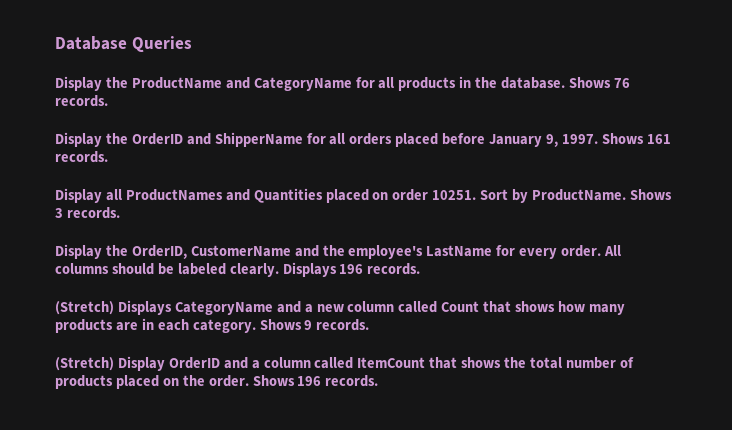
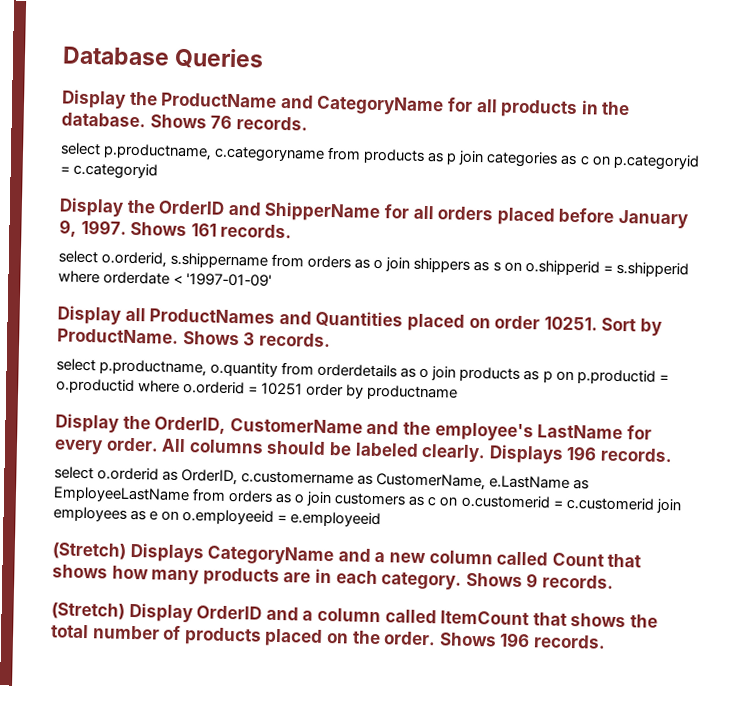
(108, 101) none -> [60,142,700,171] [60,162,159,180] // select p.productname, c.categoryname from products as p join categories as c on p.categoryid = c.categoryid
(108, 157) none -> [58,250,689,278] [58,270,273,287] // select o.orderid, s.shippername from orders as o join shippers as s on o.shipperid = s.shipperid where orderdate < '1997-01-09'
(120, 213) none -> [56,358,669,385] [56,378,459,401] // select p.productname, o.quantity from orderdetails as o join products as p on p.productid = o.productid where o.orderid = 10251 order by productname
(421, 269) none -> [54,466,590,491] [53,486,682,514] [53,506,382,528] // select o.orderid as OrderID, c.customername as CustomerName, e.LastName as EmployeeLastName from orders as o join customers as c on o.customerid = c.customerid join employees as e on o.employeeid = e.employeeid

